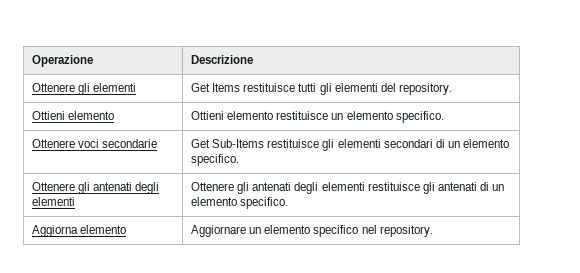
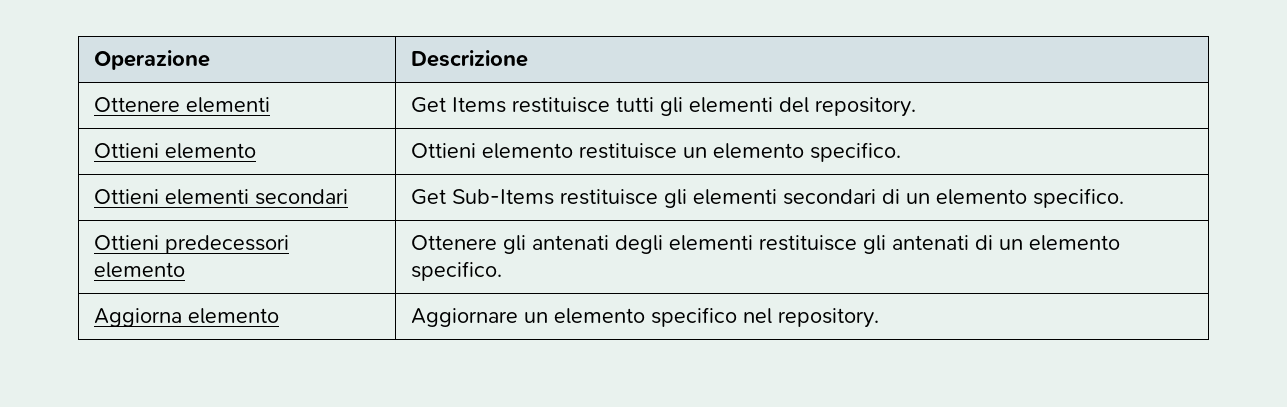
[78,83,91,95] gli -> (181, 104) none
[32,139,158,148] Ottenere voci secondarie -> [94,189,349,205] Ottieni elementi secondari
[32,182,160,194] [32,197,76,206] Ottenere gli antenati degli elementi -> [94,235,290,254] [94,262,186,278] Ottieni predecessori elemento

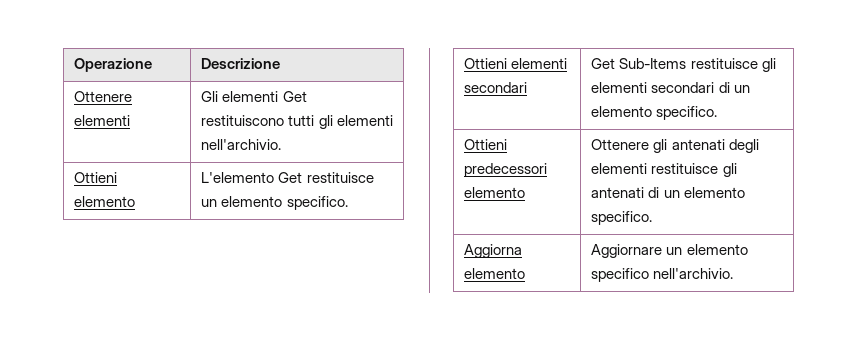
[411,97,611,113] Get Items restituisce -> [201,91,307,102] [201,115,285,126] Gli elementi Get restituiscono
[779,97,917,117] del repository. -> [201,139,282,150] nell'archivio.
[411,143,574,159] Ottieni elemento -> [201,172,303,183] L'elemento Get
[743,308,880,328] nel repository. -> [653,268,734,279] nell'archivio.

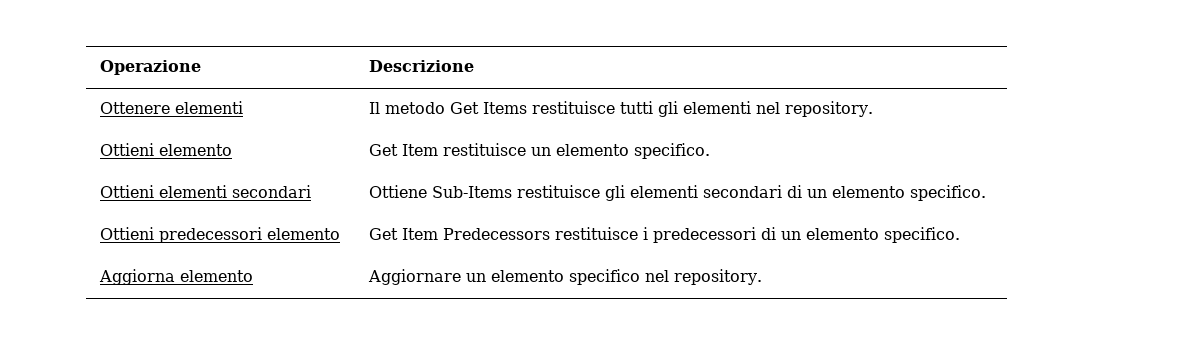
[201,91,307,102] [201,115,285,126] Gli elementi Get restituiscono -> [368,101,615,114] Il metodo Get Items restituisce
[201,139,282,150] nell'archivio. -> [755,101,873,117] nel repository.
[201,172,303,183] L'elemento Get -> [368,144,438,156] Get Item
[591,58,616,69] Get -> [368,185,427,198] Ottiene
[591,139,759,153] [591,163,737,177] [591,187,645,198] Ottenere gli antenati degli elementi restituisce gli antenati -> [368,227,756,243] Get Item Predecessors restituisce i predecessori
[653,268,734,279] nell'archivio. -> [644,269,762,285] nel repository.

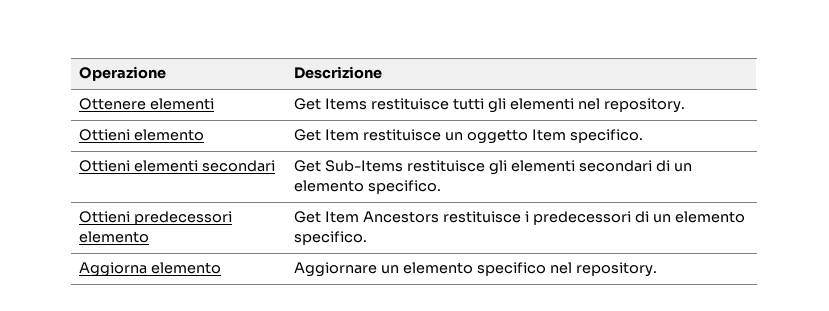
[368,102,445,114] Il metodo -> (215, 104) none
[555,144,629,156] elemento -> [467,129,566,144] oggetto Item
[368,185,427,198] Ottiene -> [294,160,322,172] Get
[442,228,550,240] Predecessors -> [363,211,440,223] Ancestors

